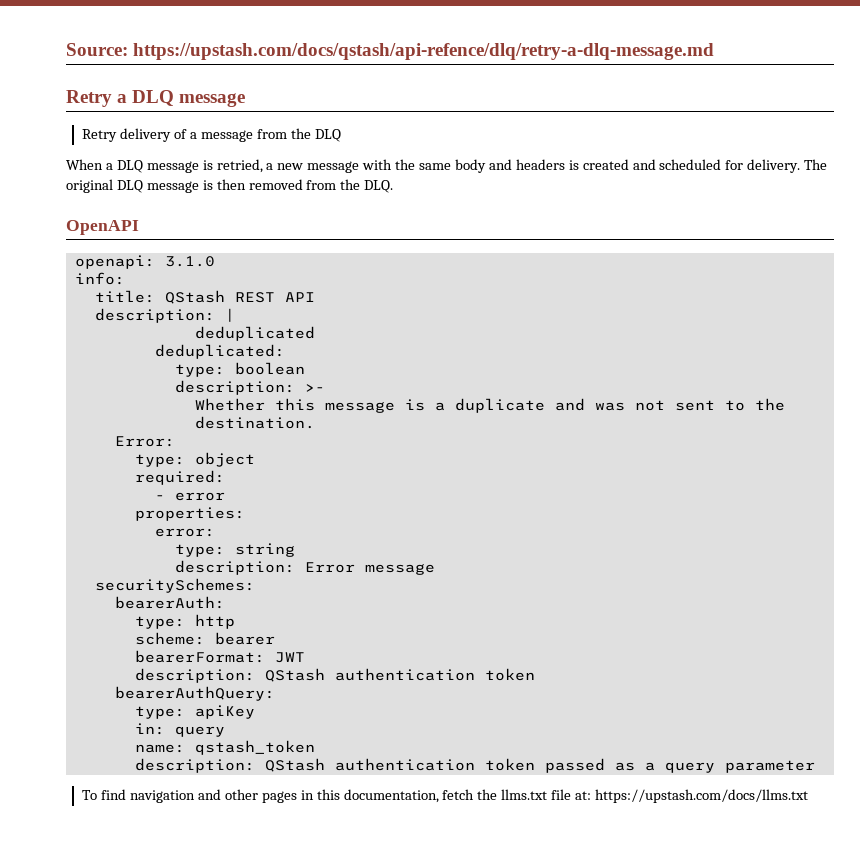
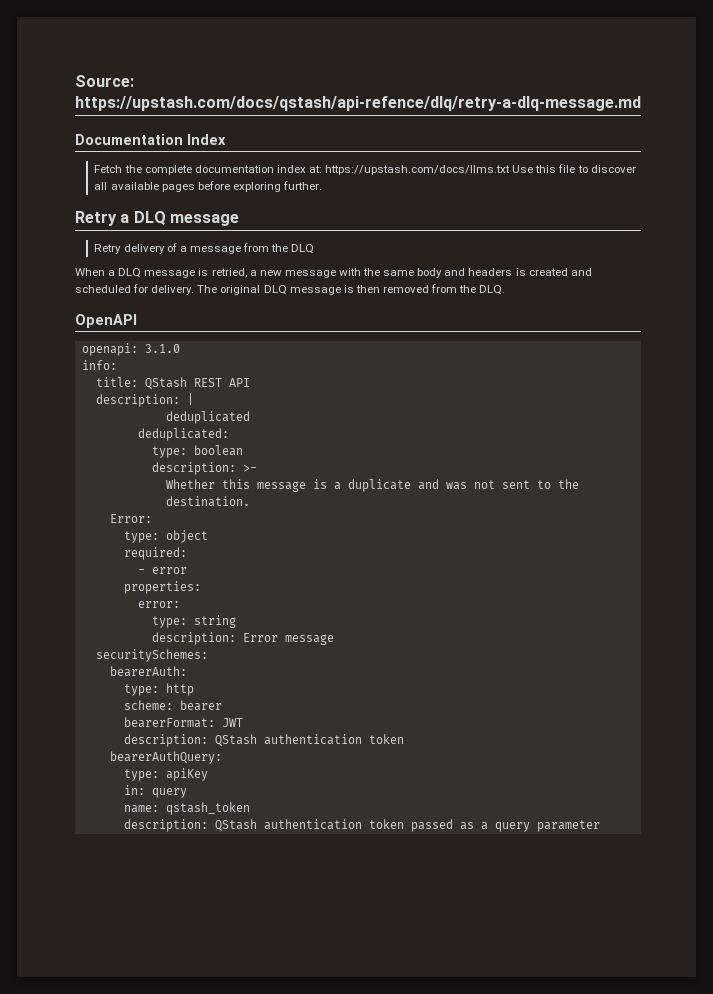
(715, 51) none -> [75,134,226,145] [94,164,636,175] [94,181,323,192] // Documentation Index // Fetch the complete documentation index at: https://upstash.com/docs/llms.txt Use this file to discover all available pages before exploring further.
[82,789,808,803] // To find navigation and other pages in this documentation, fetch the llms.txt file at: https://upstash.com/docs/llms.txt -> (600, 826) none

